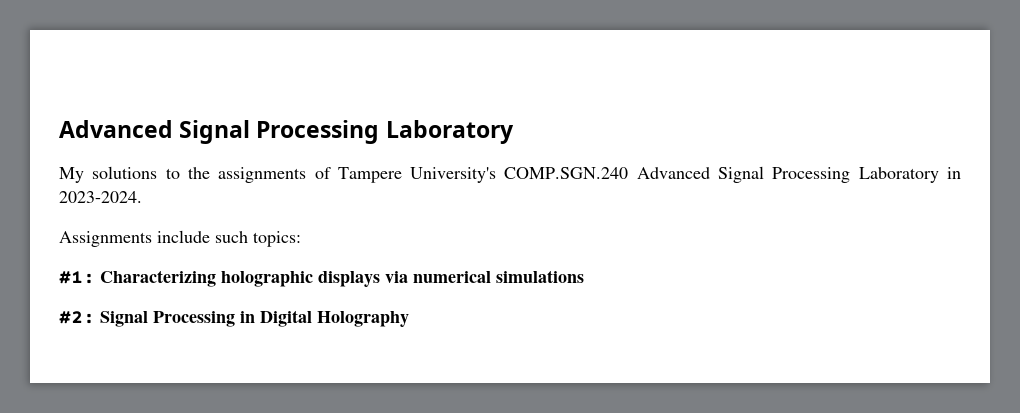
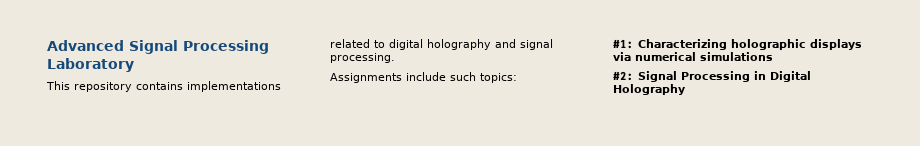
[59,166,961,183] [59,191,142,203] My solutions to the assignments of Tampere University's COMP.SGN.240 Advanced Signal Processing Laboratory in 2023-2024. -> [46,81,281,92] [330,39,553,50] [330,53,395,63] This repository contains implementations related to digital holography and signal processing.

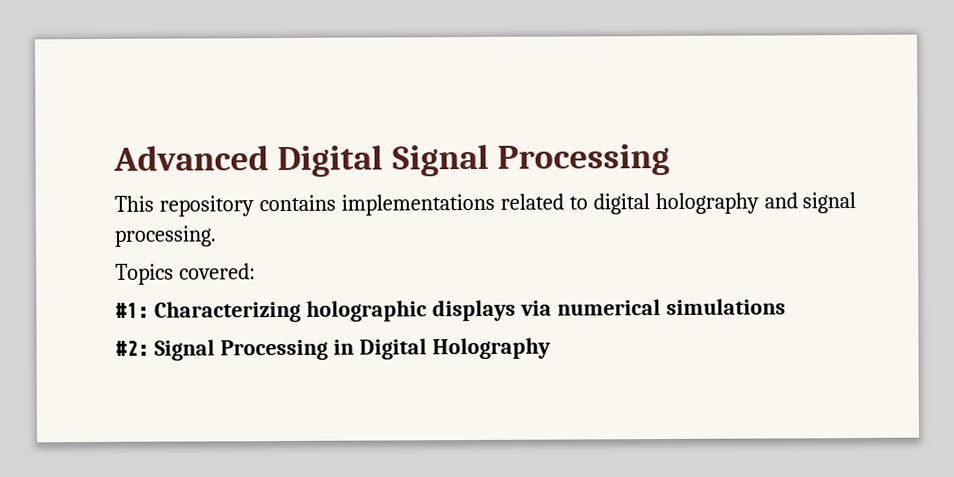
[129,40,269,54] [47,58,134,72] Signal Processing Laboratory -> [277,143,670,178] Digital Signal Processing
[330,72,517,83] Assignments include such topics: -> [115,263,256,285] Topics covered:

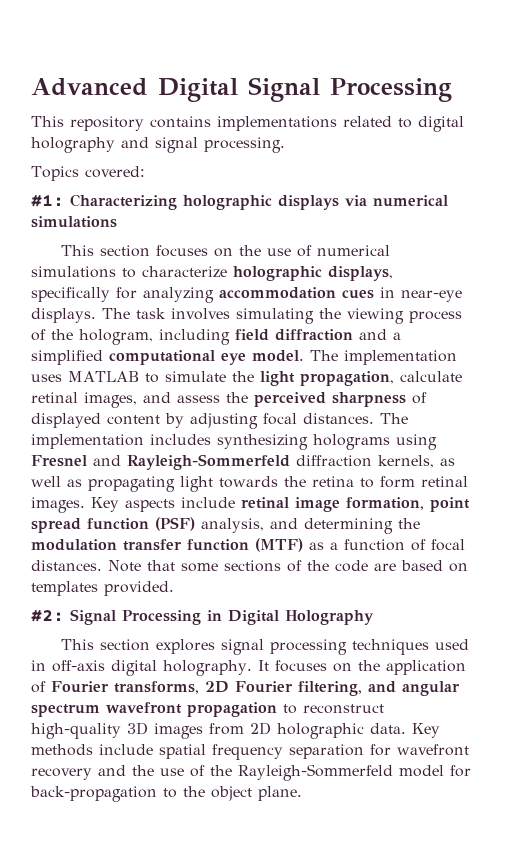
(786, 307) none -> [60,245,390,257] [31,266,393,281] [31,287,462,303] [31,308,462,324] [31,329,401,345] [31,350,457,365] [31,371,462,386] [31,392,427,408] [31,413,408,429] [31,434,437,450] [31,454,455,470] [31,476,468,492] [31,497,470,513] [31,517,420,534] [31,538,465,552] [31,560,468,572] [31,581,174,596] // This section focuses on the use of numerical simulations to characterize holographic displays, specifically for analyzing accommodation cues in near-eye displays. The task involves simulating the viewing process of the hologram, including field diffraction and a simplified computational eye model. The implementation uses MATLAB to simulate the light propagation, calculate retinal images, and assess the perceived sharpness of displayed content by adjusting focal distances. The implementation includes synthesizing holograms using Fresnel and Rayleigh-Sommerfeld diffraction kernels, as well as propagating light towards the retina to form retinal images. Key aspects include retinal image formation, point spread function (PSF) analysis, and determining the modulation transfer function (MTF) as a function of focal distances. Note that some sections of the code are based on templates provided.
(551, 348) none -> [60,639,469,655] [31,660,466,676] [31,681,460,696] [31,702,384,717] [31,722,440,739] [31,744,469,760] [31,764,471,781] [30,786,302,802] // This section explores signal processing techniques used in off-axis digital holography. It focuses on the application of Fourier transforms, 2D Fourier filtering, and angular spectrum wavefront propagation to reconstruct high-quality 3D images from 2D holographic data. Key methods include spatial frequency separation for wavefront recovery and the use of the Rayleigh-Sommerfeld model for back-propagation to the object plane.

